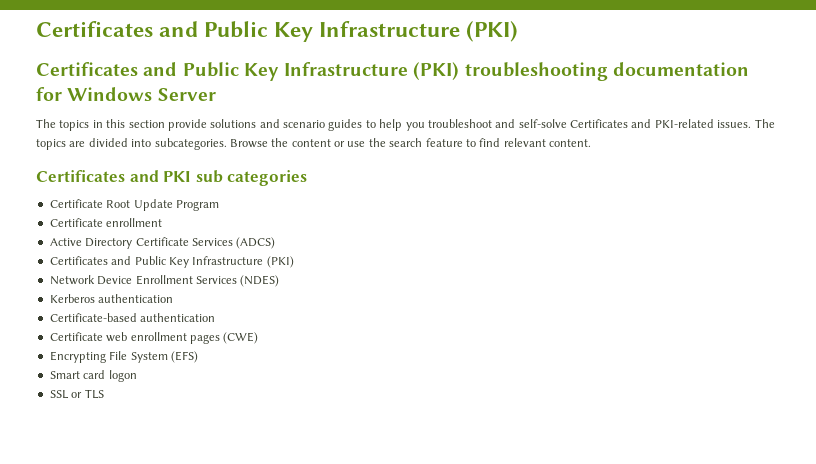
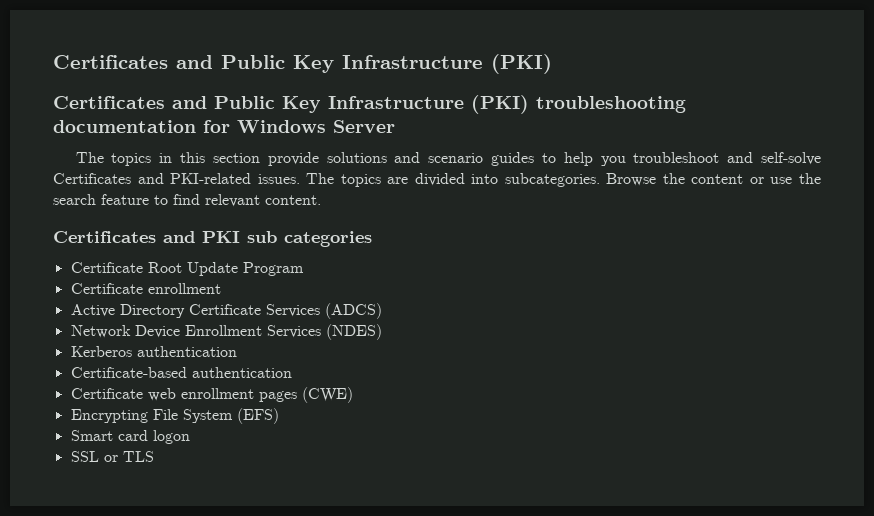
[49,256,294,268] // Certificates and Public Key Infrastructure (PKI) -> (382, 311) none

